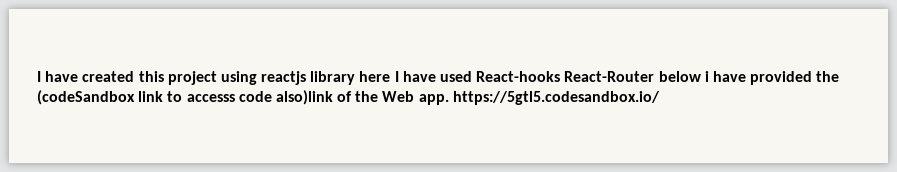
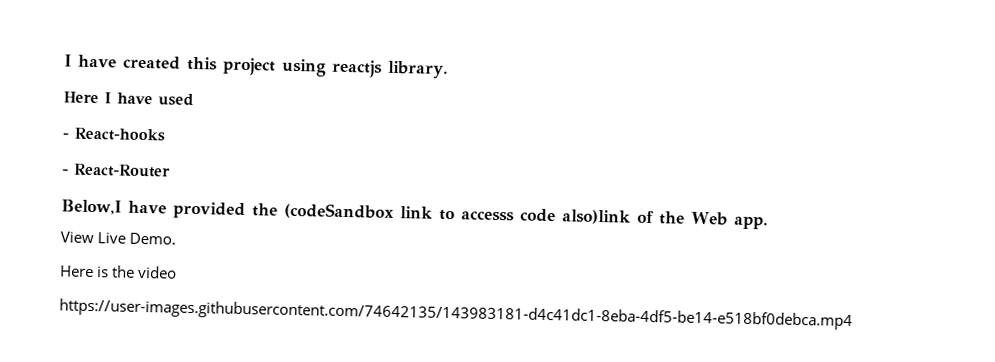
[310,71,391,85] library here -> [388,60,448,79] [63,91,99,104] library. // Here
(473, 76) none -> [62,133,69,139] // -
(561, 76) none -> [62,169,69,175] // -
[658,71,709,82] below i -> [61,199,122,215] // Below,I
[452,91,660,105] https://5gtl5.codesandbox.io/ -> [60,231,177,245] [60,265,178,279] [59,298,853,331] // View Live Demo. // Here is the video // https://user-images.githubusercontent.com/74642135/143983181-d4c41dc1-8eba-4df5-be14-e518bf0debca.mp4

